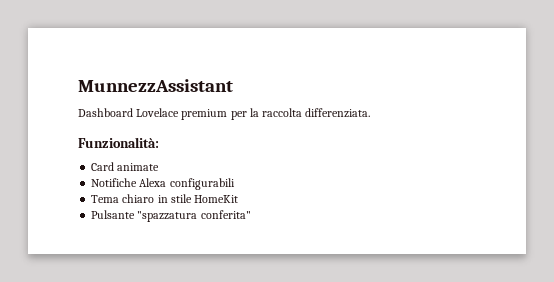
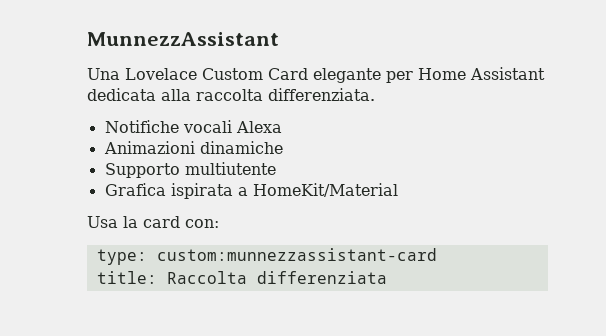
[78,108,371,120] [78,137,159,148] [91,162,160,171] [91,178,235,190] [91,194,239,203] [91,210,251,222] Dashboard Lovelace premium per la raccolta differenziata. // Funzionalità: // Card animate // Notifiche Alexa configurabili // Tema chiaro in stile HomeKit // Pulsante "spazzatura conferita" -> [87,67,545,83] [87,88,375,101] [104,120,282,133] [103,141,283,154] [104,162,276,178] [104,183,398,199] [87,216,219,228] [96,248,437,265] [96,271,387,284] Una Lovelace Custom Card elegante per Home Assistant dedicata alla raccolta differenziata. // Notifiche vocali Alexa // Animazioni dinamiche // Supporto multiutente // Grafica ispirata a HomeKit/Material // Usa la card con: // type: custom:munnezzassistant-card // title: Raccolta differenziata

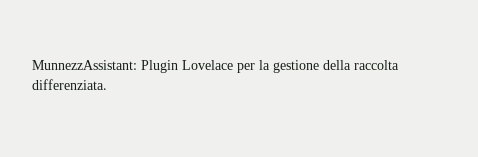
[87,32,279,46] [87,67,545,83] [87,88,375,101] [104,120,282,133] [103,141,283,154] [104,162,276,178] [104,183,398,199] [87,216,219,228] [96,248,437,265] [96,271,387,284] MunnezzAssistant // Una Lovelace Custom Card elegante per Home Assistant dedicata alla raccolta differenziata. // Notifiche vocali Alexa // Animazioni dinamiche // Supporto multiutente // Grafica ispirata a HomeKit/Material // Usa la card con: // type: custom:munnezzassistant-card // title: Raccolta differenziata -> [32,60,399,73] [32,79,107,90] MunnezzAssistant: Plugin Lovelace per la gestione della raccolta differenziata.

